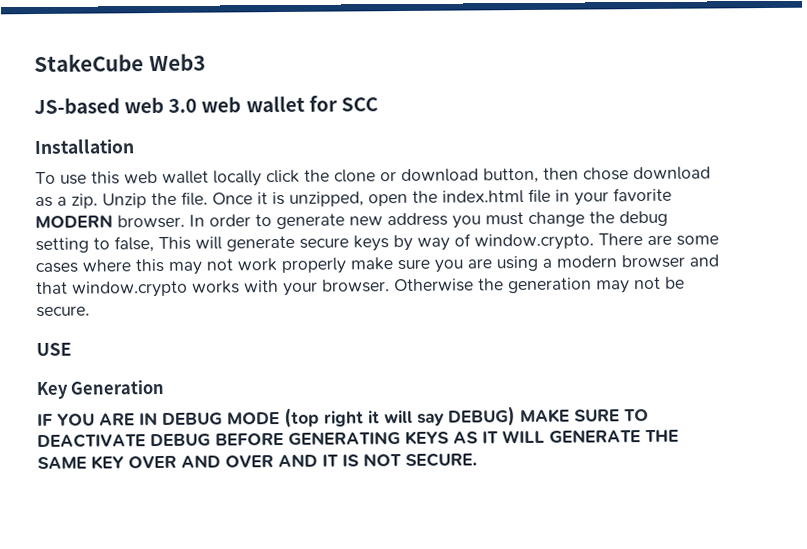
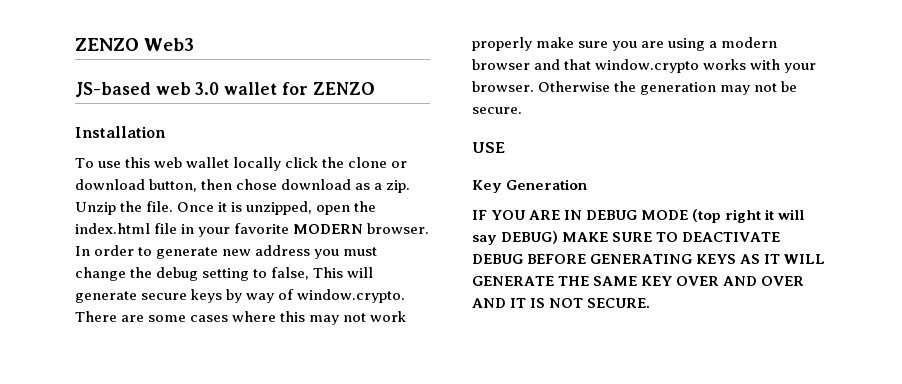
[34,54,144,73] StakeCube -> [75,38,139,51] ZENZO
[201,96,242,113] web -> (220, 88) none
[340,97,378,112] SCC -> [312,82,375,95] ZENZO

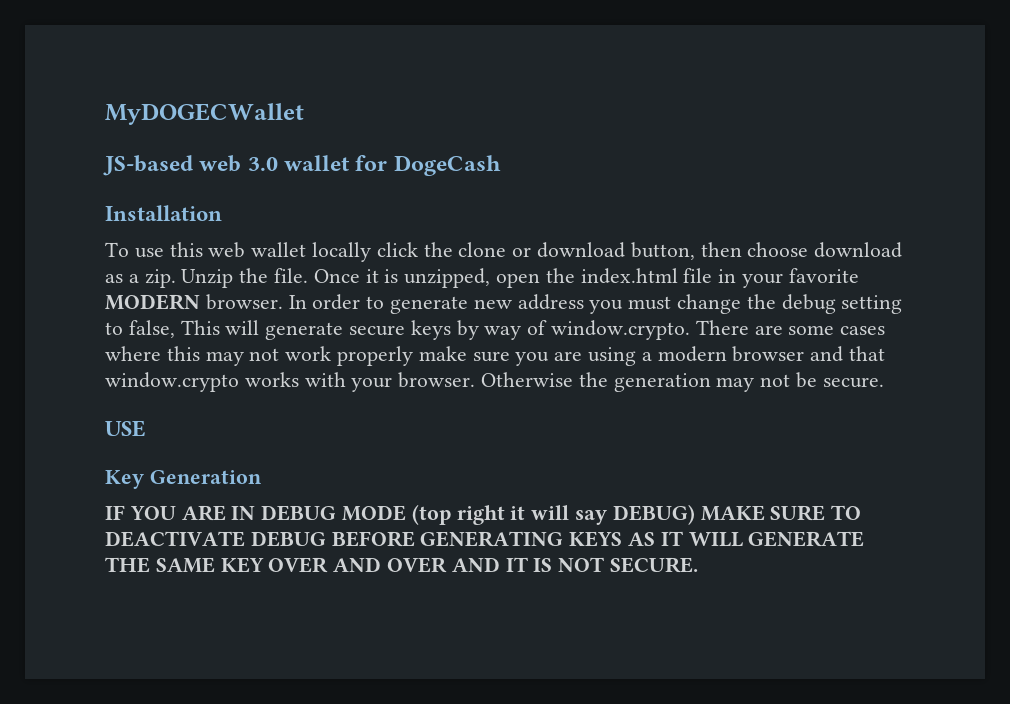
[75,38,195,51] ZENZO Web3 -> [105,103,304,125] MyDOGECWallet
[312,82,375,95] ZENZO -> [393,155,501,176] DogeCash
[236,179,278,190] chose -> [747,242,809,257] choose

